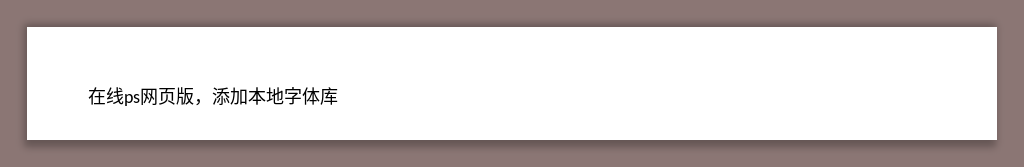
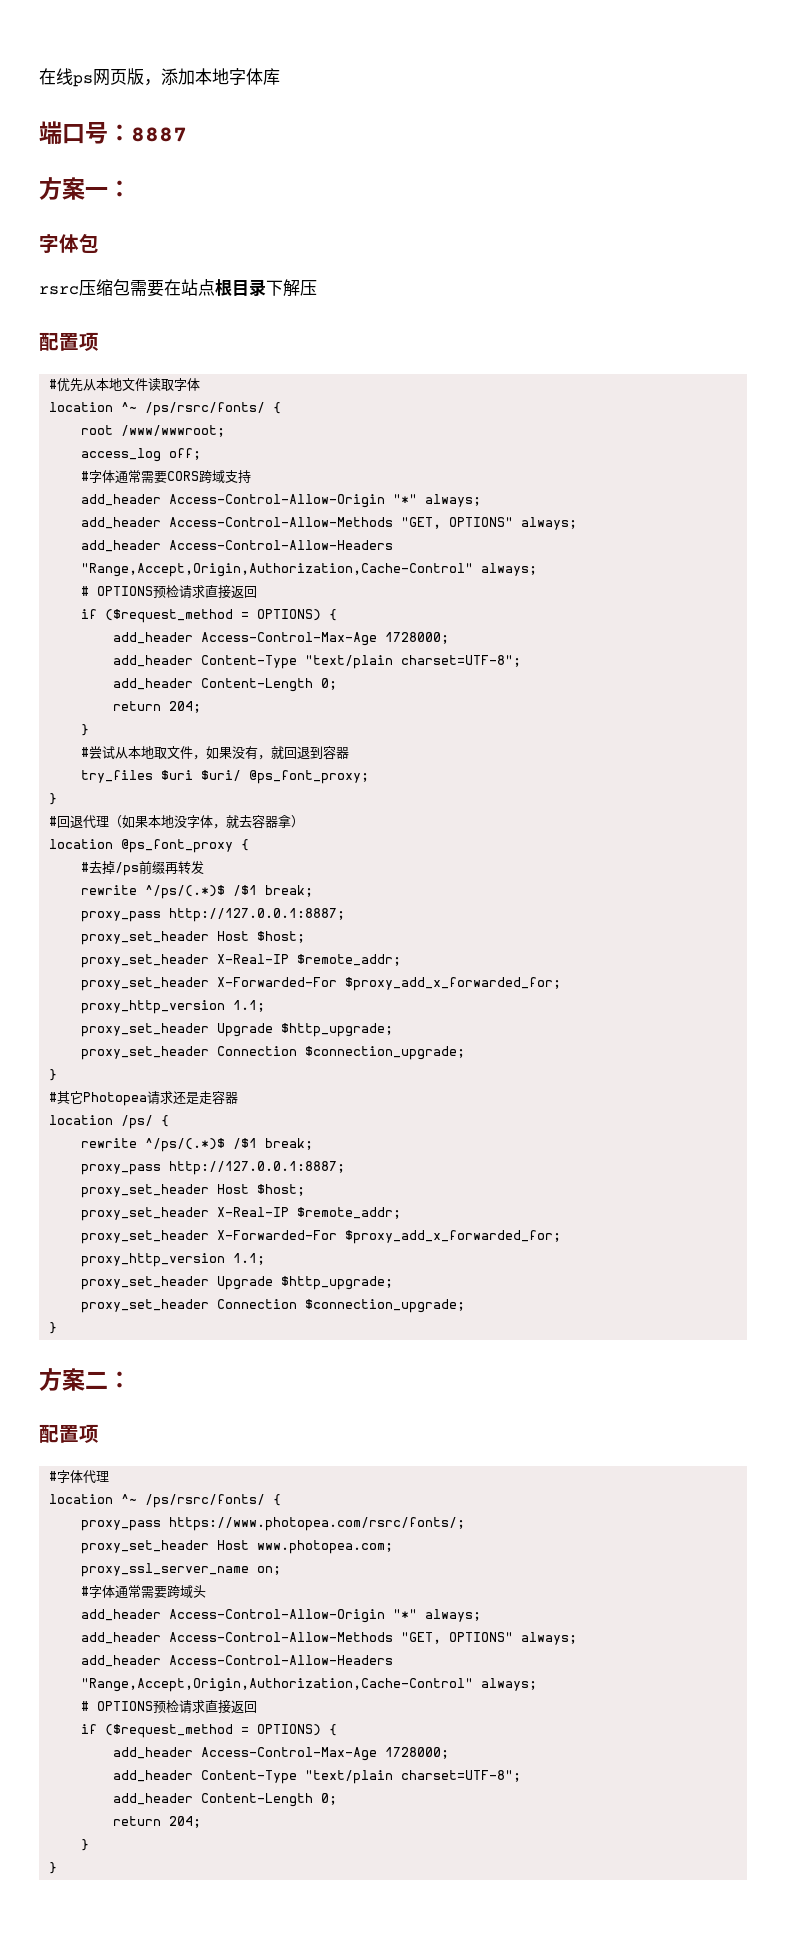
(338, 96) none -> [39,121,187,145] [39,177,131,200] [39,233,99,253] [39,279,317,297] [39,332,99,351] [49,378,201,392] [49,402,282,416] [81,425,226,437] [81,448,202,462] [81,470,252,484] [81,494,482,508] [81,517,578,530] [81,540,394,552] [81,563,538,577] [81,584,258,599] [81,609,338,623] [113,632,450,646] [113,655,522,669] [113,678,338,692] [113,701,202,713] [81,724,90,736] [81,746,350,760] [81,770,370,784] [49,793,58,805] [49,815,305,829] [49,839,250,853] [81,860,205,876] [81,885,314,899] [81,908,346,922] [81,931,306,945] [81,954,402,968] [81,977,562,991] [81,1000,266,1014] [81,1023,394,1037] [81,1046,466,1060] [49,1069,58,1081] [49,1091,239,1106] [49,1115,170,1129] [81,1138,314,1152] [81,1161,346,1175] [81,1184,306,1198] [81,1207,402,1221] [81,1230,562,1244] [81,1253,266,1267] [81,1276,394,1290] [81,1299,466,1313] [49,1322,58,1334] [39,1368,131,1391] [39,1424,99,1443] [49,1470,110,1484] [49,1494,282,1508] [81,1517,466,1531] [81,1540,394,1554] [81,1563,282,1577] [81,1585,207,1599] [81,1609,482,1623] [81,1632,578,1645] [81,1655,394,1667] [81,1678,538,1692] [81,1699,258,1714] [81,1724,338,1738] [113,1747,450,1761] [113,1770,522,1784] [113,1793,338,1807] [113,1816,202,1828] [81,1839,90,1851] [49,1862,58,1874] // 端口号：8887 // 方案一： // 字体包 // rsrc压缩包需要在站点根目录下解压 // 配置项 // #优先从本地文件读取字体 // location ^~ /ps/rsrc/fonts/ { // root /www/wwwroot; // access_log off; // #字体通常需要CORS跨域支持 // add_header Access-Control-Allow-Origin "*" always; // add_header Access-Control-Allow-Methods "GET, OPTIONS" always; // add_header Access-Control-Allow-Headers "Range,Accept,Origin,Authorization,Cache-Control" always; // # OPTIONS预检请求直接返回 // if ($request_method = OPTIONS) { // add_header Access-Control-Max-Age 1728000; // add_header Content-Type "text/plain charset=UTF-8"; // add_header Content-Length 0; // return 204; // } // #尝试从本地取文件，如果没有，就回退到容器 // try_files $uri $uri/ @ps_font_proxy; // } // #回退代理（如果本地没字体，就去容器拿） // location @ps_font_proxy { // #去掉/ps前缀再转发 // rewrite ^/ps/(.*)$ /$1 break; // proxy_pass http://127.0.0.1:8887; // proxy_set_header Host $host; // proxy_set_header X-Real-IP $remote_addr; // proxy_set_header X-Forwarded-For $proxy_add_x_forwarded_for; // proxy_http_version 1.1; // proxy_set_header Upgrade $http_upgrade; // proxy_set_header Connection $connection_upgrade; // } // #其它Photopea请求还是走容器 // location /ps/ { // rewrite ^/ps/(.*)$ /$1 break; // proxy_pass http://127.0.0.1:8887; // proxy_set_header Host $host; // proxy_set_header X-Real-IP $remote_addr; // proxy_set_header X-Forwarded-For $proxy_add_x_forwarded_for; // proxy_http_version 1.1; // proxy_set_header Upgrade $http_upgrade; // proxy_set_header Connection $connection_upgrade; // } // 方案二： // 配置项 // #字体代理 // location ^~ /ps/rsrc/fonts/ { // proxy_pass https://www.photopea.com/rsrc/fonts/; // proxy_set_header Host www.photopea.com; // proxy_ssl_server_name on; // #字体通常需要跨域头 // add_header Access-Control-Allow-Origin "*" always; // add_header Access-Control-Allow-Methods "GET, OPTIONS" always; // add_header Access-Control-Allow-Headers "Range,Accept,Origin,Authorization,Cache-Control" always; // # OPTIONS预检请求直接返回 // if ($request_method = OPTIONS) { // add_header Access-Control-Max-Age 1728000; // add_header Content-Type "text/plain charset=UTF-8"; // add_header Content-Length 0; // return 204; // } // }

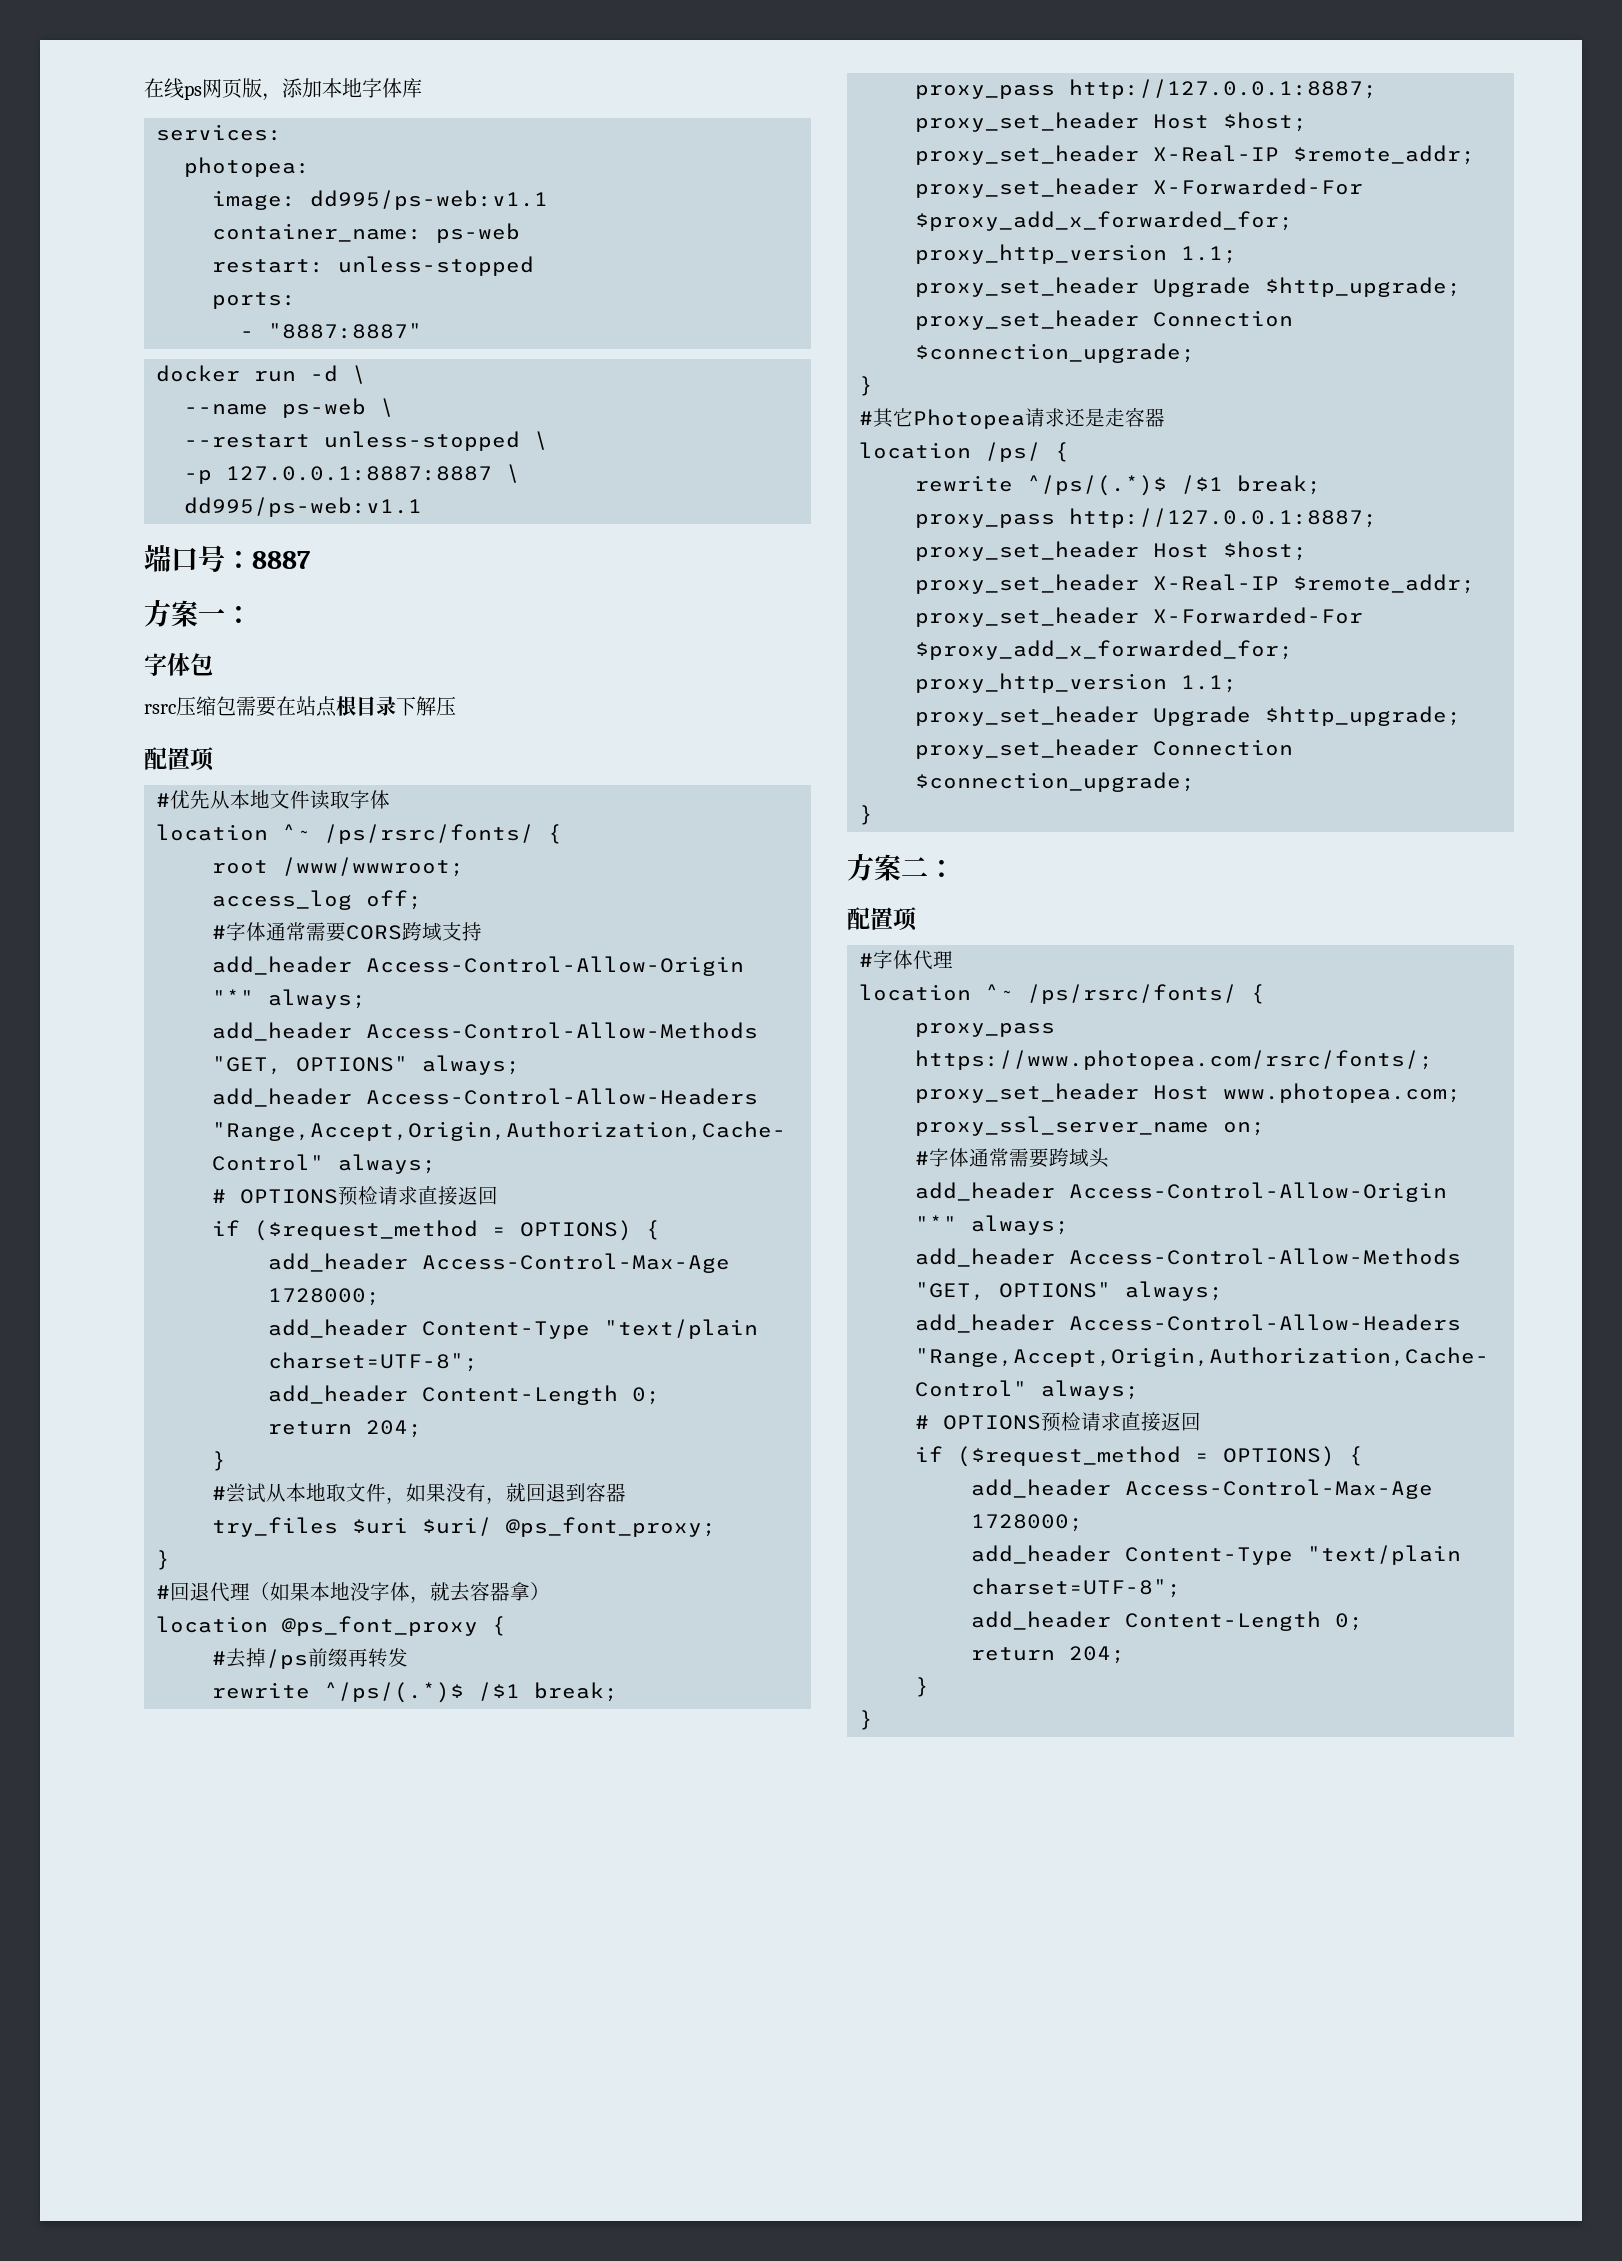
(280, 76) none -> [156,124,282,141] [184,157,310,177] [212,190,548,210] [212,223,520,243] [212,256,534,276] [212,292,296,309] [240,323,422,339] [156,365,366,384] [184,398,394,418] [184,431,548,451] [184,464,520,484] [184,497,422,517] // services: // photopea: // image: dd995/ps-web:v1.1 // container_name: ps-web // restart: unless-stopped // ports: // - "8887:8887" // docker run -d \ // --name ps-web \ // --restart unless-stopped \ // -p 127.0.0.1:8887:8887 \ // dd995/ps-web:v1.1

